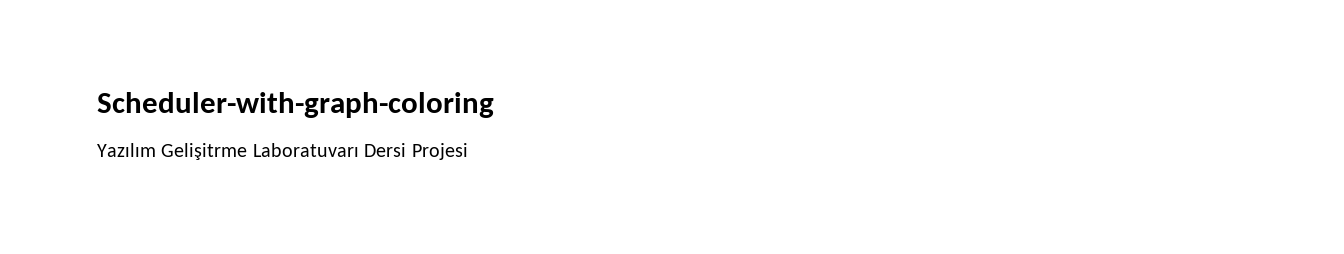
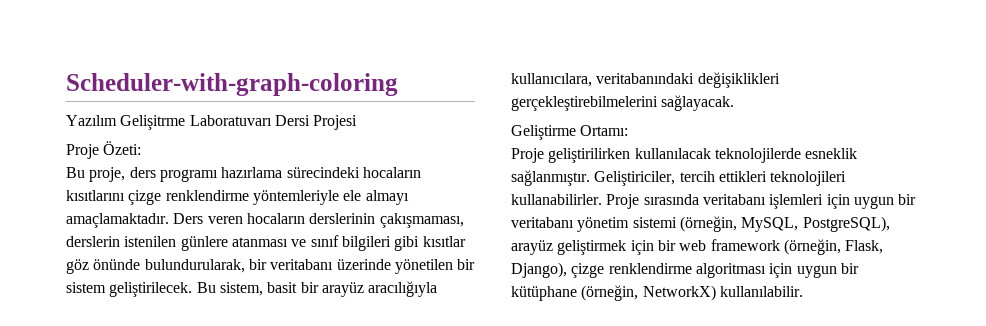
(468, 151) none -> [66,141,142,159] [66,167,421,182] [66,190,409,205] [66,213,464,228] [66,235,466,251] [66,259,476,274] [66,281,438,297] [511,72,780,88] [511,95,735,111] [511,125,629,140] [511,148,858,163] [511,170,847,186] [511,194,917,209] [511,216,890,232] [511,239,884,255] [511,262,859,278] [511,285,803,301] // Proje Özeti: // Bu proje, ders programı hazırlama sürecindeki hocaların kısıtlarını çizge renklendirme yöntemleriyle ele almayı amaçlamaktadır. Ders veren hocaların derslerinin çakışmaması, derslerin istenilen günlere atanması ve sınıf bilgileri gibi kısıtlar göz önünde bulundurularak, bir veritabanı üzerinde yönetilen bir sistem geliştirilecek. Bu sistem, basit bir arayüz aracılığıyla kullanıcılara, veritabanındaki değişiklikleri gerçekleştirebilmelerini sağlayacak. // Geliştirme Ortamı: // Proje geliştirilirken kullanılacak teknolojilerde esneklik sağlanmıştır. Geliştiriciler, tercih ettikleri teknolojileri kullanabilirler. Proje sırasında veritabanı işlemleri için uygun bir veritabanı yönetim sistemi (örneğin, MySQL, PostgreSQL), arayüz geliştirmek için bir web framework (örneğin, Flask, Django), çizge renklendirme algoritması için uygun bir kütüphane (örneğin, NetworkX) kullanılabilir.

